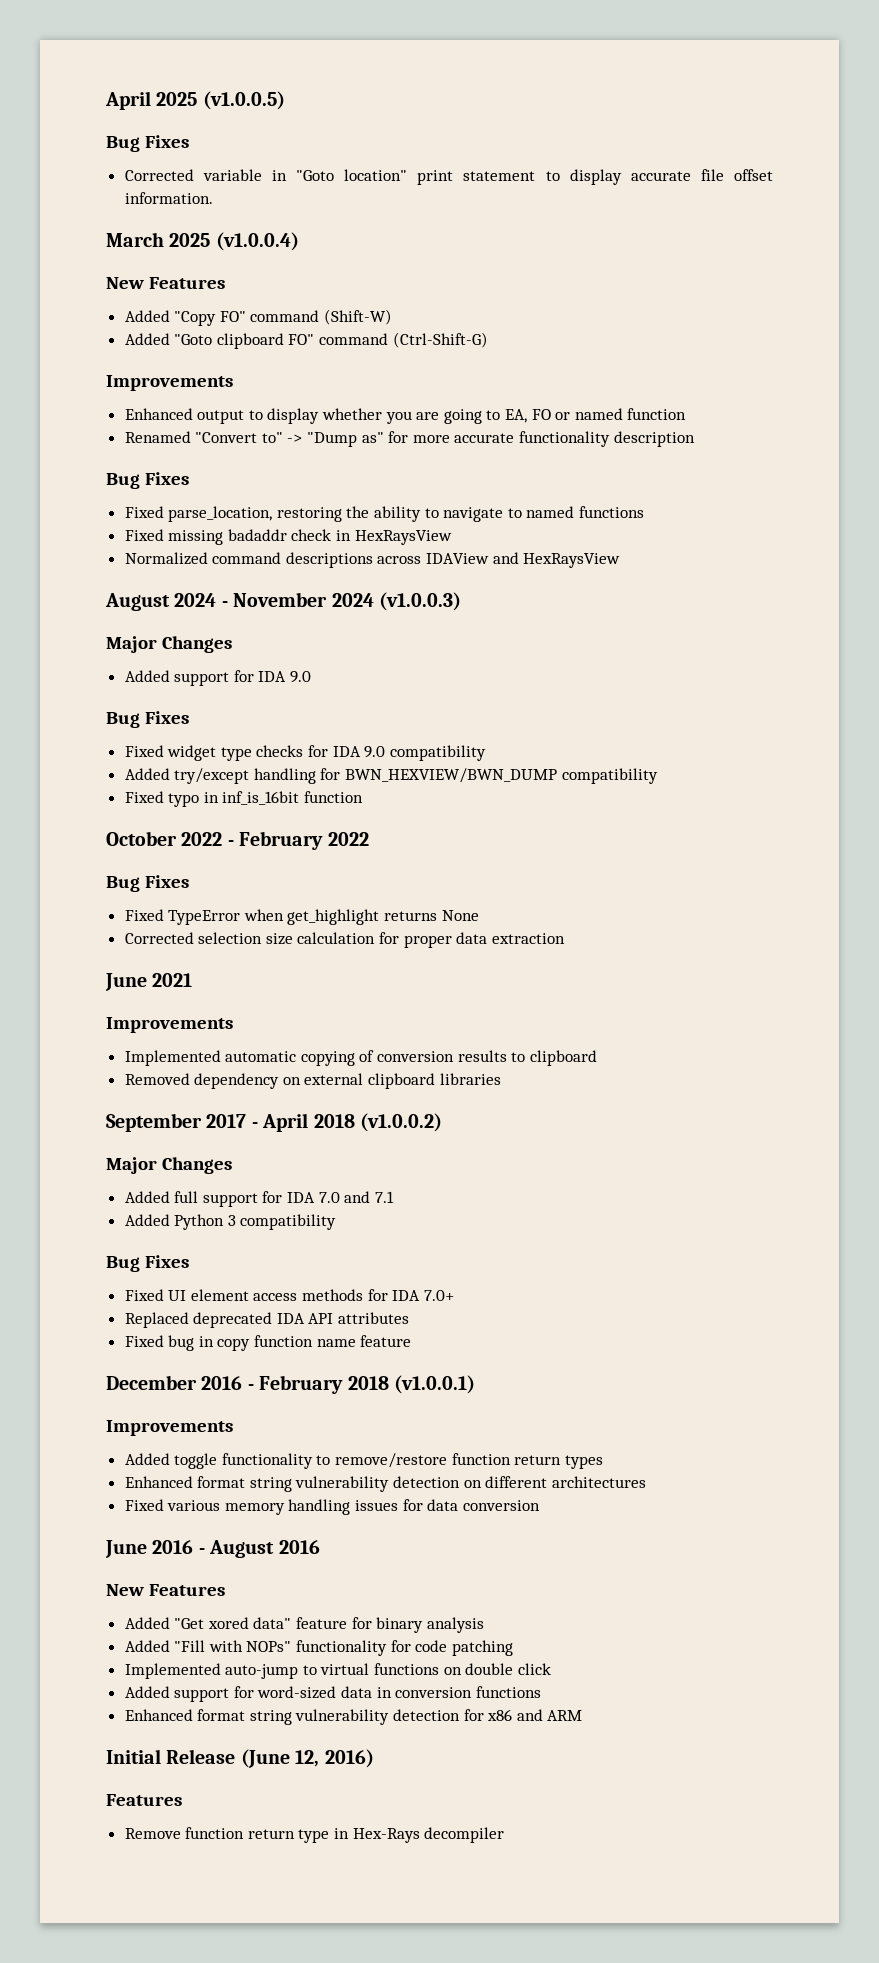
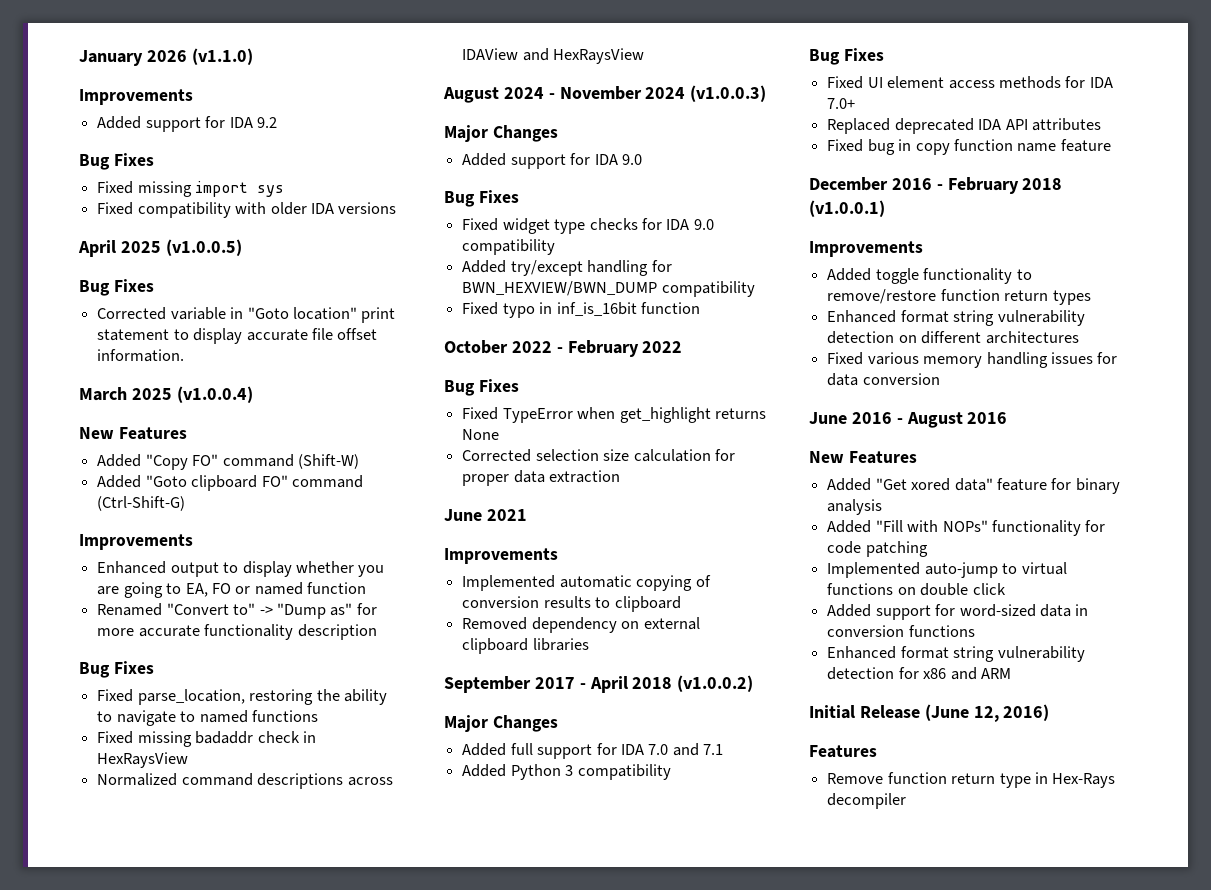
(105, 100) none -> [79,48,253,66] [79,89,193,105] [97,116,277,132] [79,153,154,170] [97,181,285,197] [97,202,397,218] January 2026 (v1.1.0) // Improvements // Added support for IDA 9.2 // Bug Fixes // Fixed missing import sys // Fixed compatibility with older IDA versions //

